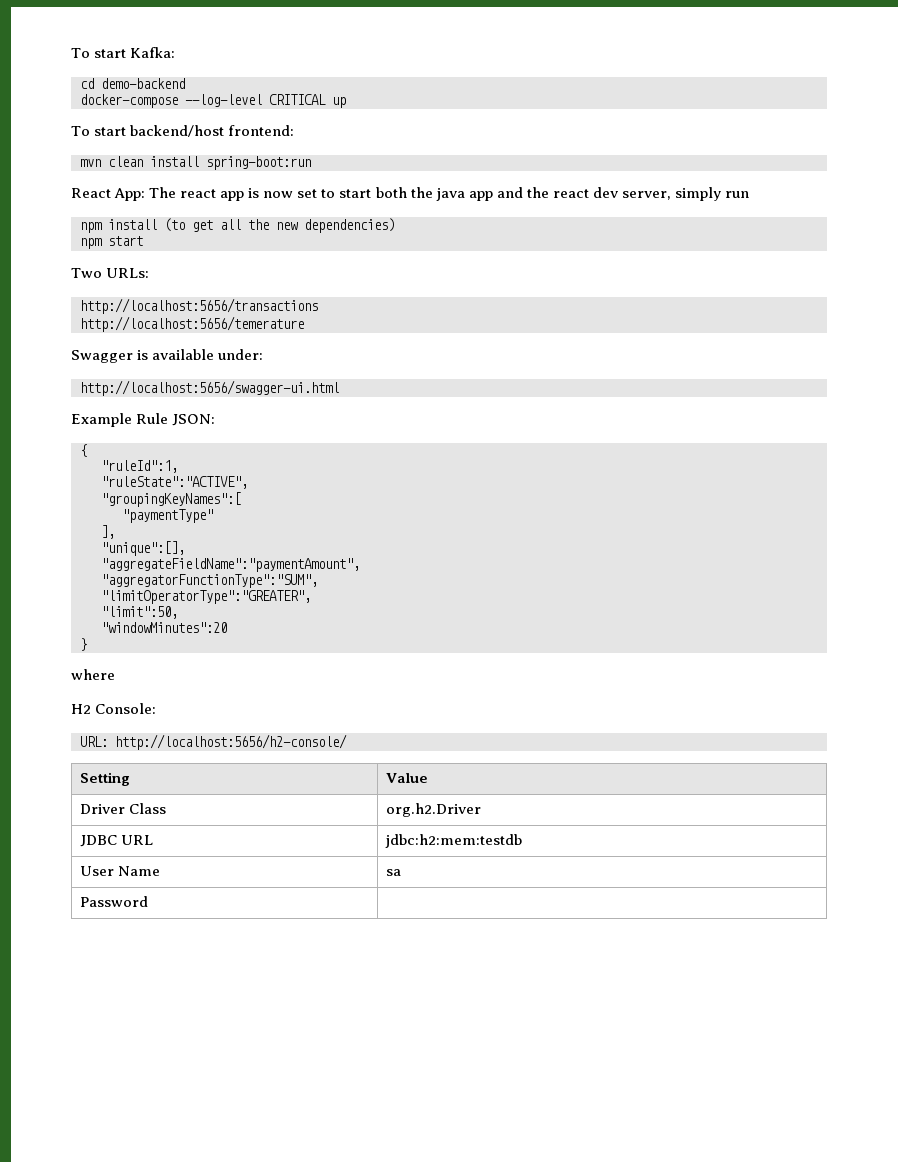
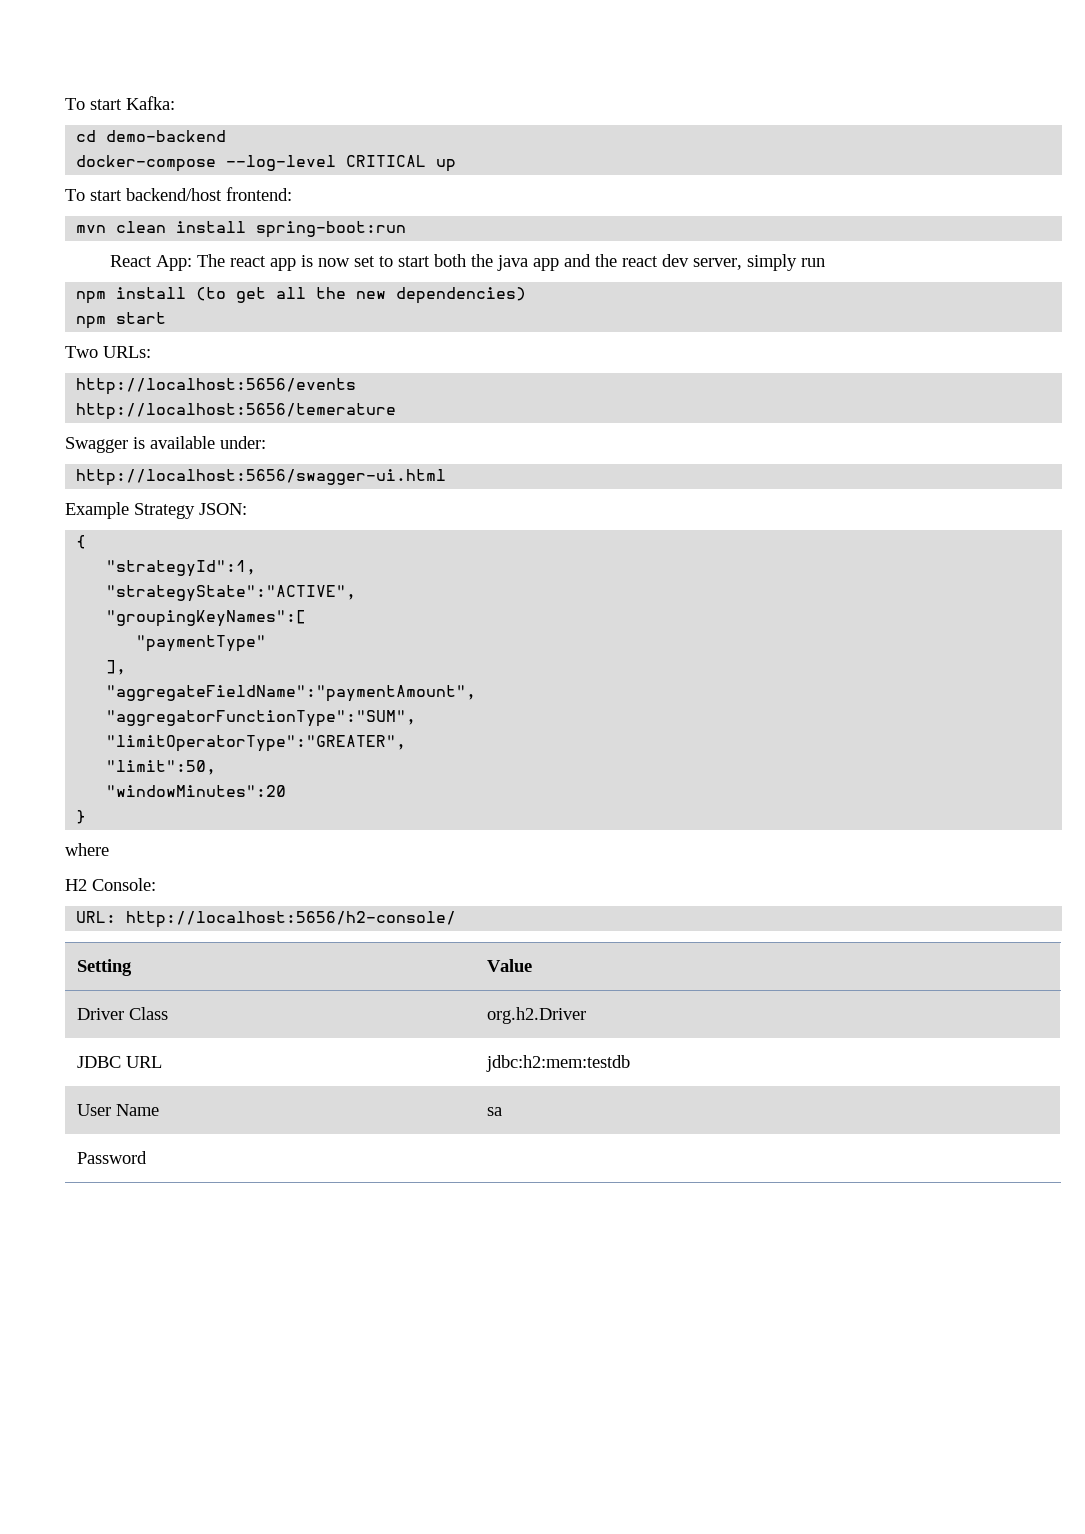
[80,298,318,314] http://localhost:5656/transactions -> [76,378,357,395] http://localhost:5656/events
[136,413,169,424] Rule -> [134,503,195,519] Strategy
[101,460,178,473] [101,476,248,489] "ruleId":1, // "ruleState":"ACTIVE", -> [106,560,257,577] [106,585,357,602] "strategyId":1, // "strategyState":"ACTIVE",
[101,541,185,556] // "unique":[], -> (127, 667) none

